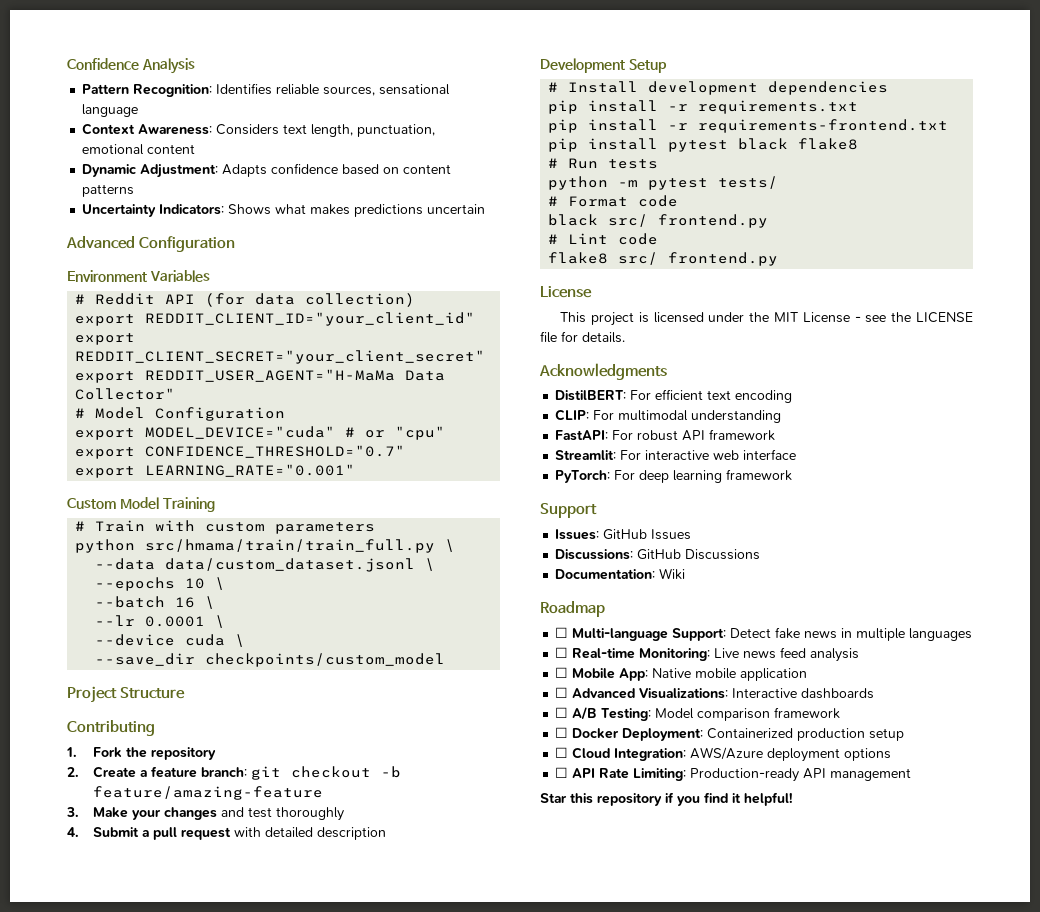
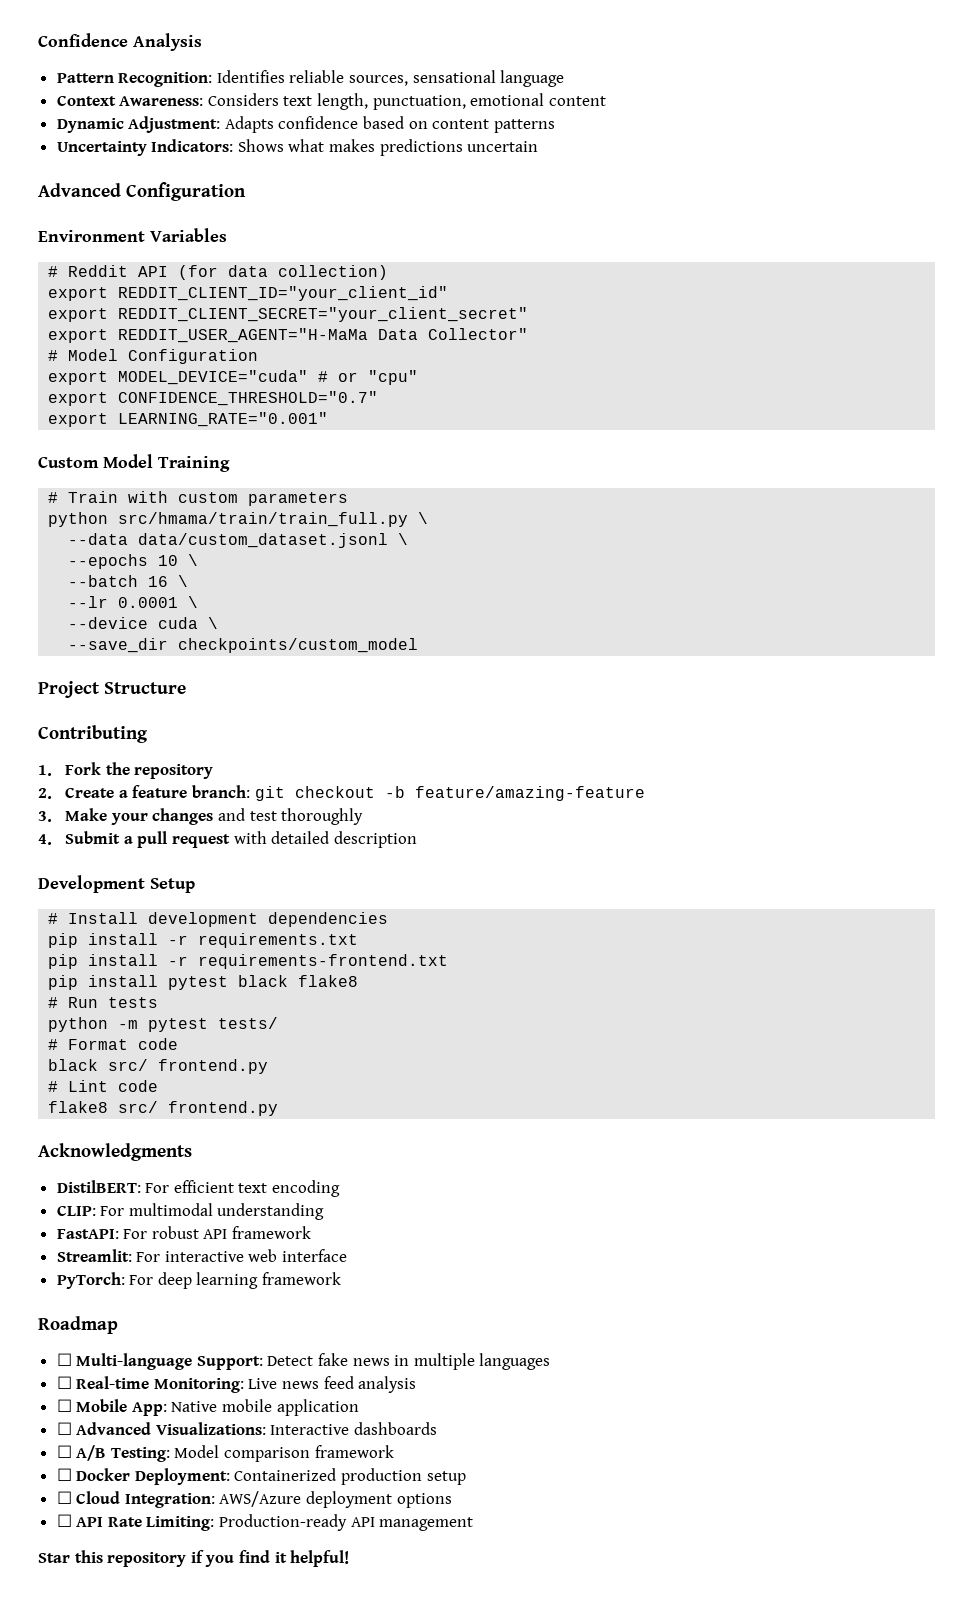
[540,286,592,298] [560,312,973,326] [540,331,625,343] // License // This project is licensed under the MIT License - see the LICENSE file for details. -> (279, 1108) none
[540,503,597,518] [555,529,692,540] [555,549,761,560] [555,568,686,580] // Support // Issues: GitHub Issues // Discussions: GitHub Discussions // Documentation: Wiki -> (342, 1278) none

